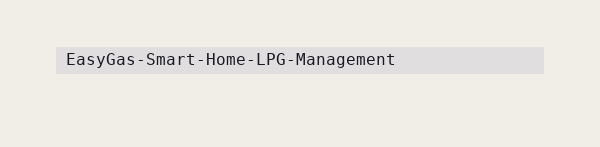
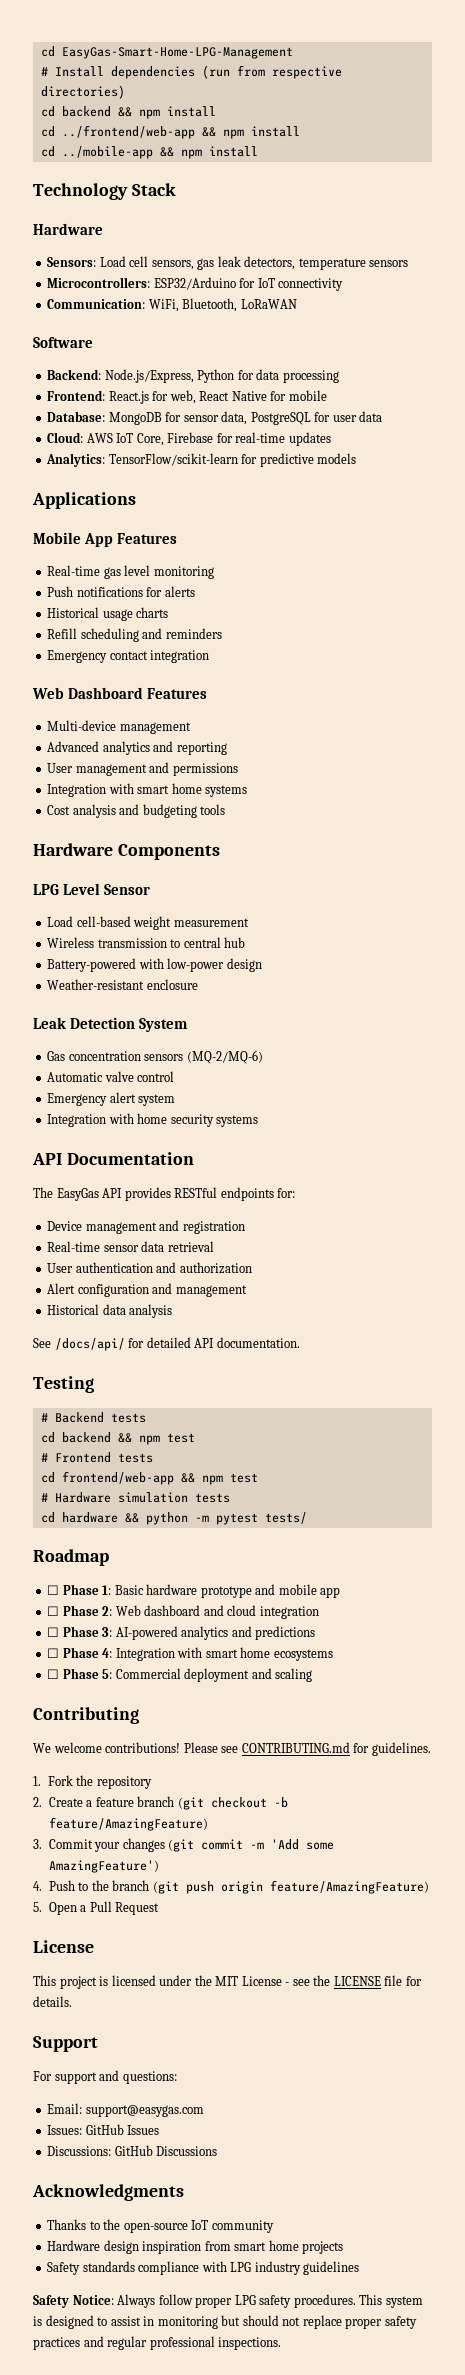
(65, 60) none -> [40,46,55,57] cd
(396, 60) none -> [40,65,342,79] [40,85,125,99] [40,106,216,119] [40,125,300,139] [40,146,258,159] [33,183,176,200] [33,223,103,235] [47,256,409,270] [47,277,344,291] [47,298,297,312] [33,337,93,348] [47,369,339,383] [47,390,327,404] [47,411,383,425] [47,432,331,446] [46,453,357,467] [32,492,136,509] [33,532,178,547] [47,565,214,579] [47,586,195,597] [47,607,169,621] [47,628,222,642] [47,650,210,663] [32,687,208,699] [47,720,191,734] [47,741,227,755] [47,762,238,776] [47,783,248,797] [47,804,226,818] [33,843,220,860] [33,883,151,895] [47,916,249,930] [47,937,246,948] [47,958,262,972] [47,979,198,990] [33,1017,189,1032] [47,1050,263,1064] [47,1071,175,1082] [47,1092,176,1106] [47,1113,259,1127] [32,1152,194,1165] [33,1187,296,1201] [47,1220,245,1234] [47,1241,214,1252] [47,1262,252,1274] [47,1283,247,1297] [47,1304,173,1318] [33,1337,300,1351] [33,1376,94,1393] [40,1412,146,1423] [40,1432,195,1445] [40,1452,153,1463] [40,1471,258,1485] [40,1492,230,1503] [40,1512,307,1525] [33,1549,109,1566] [47,1584,341,1598] [47,1605,319,1619] [47,1626,316,1640] [47,1647,333,1661] [47,1668,313,1682] [33,1707,139,1724] [33,1742,431,1756] [33,1775,152,1789] [33,1796,288,1810] [48,1817,208,1831] [33,1838,335,1852] [48,1860,159,1873] [33,1880,429,1894] [33,1901,160,1915] [33,1940,94,1953] [33,1975,422,1989] [33,1996,72,2007] [33,2036,98,2052] [33,2070,177,2084] [47,2103,204,2117] [47,2124,160,2135] [47,2145,218,2156] [32,2184,184,2201] [47,2219,274,2233] [47,2240,344,2254] [47,2261,360,2275] [33,2294,423,2308] [33,2315,417,2329] [33,2336,282,2350] // # Install dependencies (run from respective directories) // cd backend && npm install // cd ../frontend/web-app && npm install // cd ../mobile-app && npm install // Technology Stack // Hardware // Sensors: Load cell sensors, gas leak detectors, temperature sensors // Microcontrollers: ESP32/Arduino for IoT connectivity // Communication: WiFi, Bluetooth, LoRaWAN // Software // Backend: Node.js/Express, Python for data processing // Frontend: React.js for web, React Native for mobile // Database: MongoDB for sensor data, PostgreSQL for user data // Cloud: AWS IoT Core, Firebase for real-time updates // Analytics: TensorFlow/scikit-learn for predictive models // Applications // Mobile App Features // Real-time gas level monitoring // Push notifications for alerts // Historical usage charts // Refill scheduling and reminders // Emergency contact integration // Web Dashboard Features // Multi-device management // Advanced analytics and reporting // User management and permissions // Integration with smart home systems // Cost analysis and budgeting tools // Hardware Components // LPG Level Sensor // Load cell-based weight measurement // Wireless transmission to central hub // Battery-powered with low-power design // Weather-resistant enclosure // Leak Detection System // Gas concentration sensors (MQ-2/MQ-6) // Automatic valve control // Emergency alert system // Integration with home security systems // API Documentation // The EasyGas API provides RESTful endpoints for: // Device management and registration // Real-time sensor data retrieval // User authentication and authorization // Alert configuration and management // Historical data analysis // See /docs/api/ for detailed API documentation. // Testing // # Backend tests // cd backend && npm test // # Frontend tests // cd frontend/web-app && npm test // # Hardware simulation tests // cd hardware && python -m pytest tests/ // Roadmap // ☐ Phase 1: Basic hardware prototype and mobile app // ☐ Phase 2: Web dashboard and cloud integration // ☐ Phase 3: AI-powered analytics and predictions // ☐ Phase 4: Integration with smart home ecosystems // ☐ Phase 5: Commercial deployment and scaling // Contributing // We welcome contributions! Please see CONTRIBUTING.md for guidelines. // 1. Fork the repository // 2. Create a feature branch (git checkout -b feature/AmazingFeature) // 3. Commit your changes (git commit -m 'Add some AmazingFeature') // 4. Push to the branch (git push origin feature/AmazingFeature) // 5. Open a Pull Request // License // This project is licensed under the MIT License - see the LICENSE file for details. // Support // For support and questions: // Email: support@easygas.com // Issues: GitHub Issues // Discussions: GitHub Discussions // Acknowledgments // Thanks to the open-source IoT community // Hardware design inspiration from smart home projects // Safety standards compliance with LPG industry guidelines // Safety Notice: Always follow proper LPG safety procedures. This system is designed to assist in monitoring but should not replace proper safety practices and regular professional inspections.

